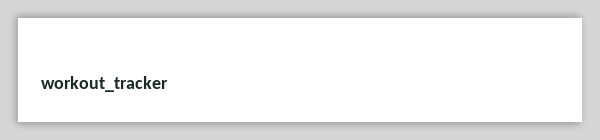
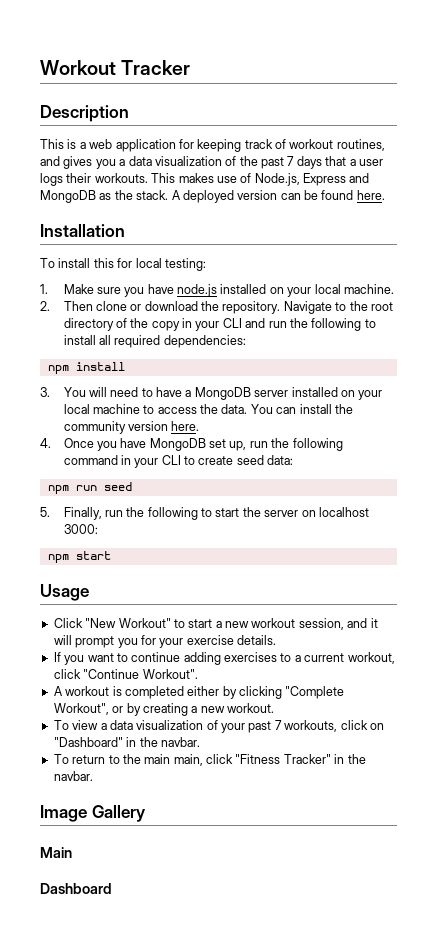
[41,76,168,92] workout_tracker -> [40,60,191,75] [40,105,129,122] [40,139,385,152] [40,156,383,169] [40,173,370,186] [40,190,385,203] [40,224,125,237] [40,258,206,271] [40,284,394,297] [40,301,393,314] [63,318,376,331] [63,335,246,348] [47,362,125,374] [40,387,383,400] [63,404,353,414] [63,421,200,434] [40,438,343,451] [63,455,294,468] [47,482,132,494] [40,507,369,520] [63,524,98,534] [47,551,111,563] [40,584,89,601] [53,618,378,630] [53,635,276,648] [53,652,395,665] [53,669,198,679] [53,686,345,699] [53,703,274,716] [53,720,384,733] [53,737,200,747] [53,754,366,766] [53,771,93,781] [40,805,146,822] [40,847,72,858] [40,883,112,894] Workout Tracker // Description // This is a web application for keeping track of workout routines, and gives you a data visualization of the past 7 days that a user logs their workouts. This makes use of Node.js, Express and MongoDB as the stack. A deployed version can be found here. // Installation // To install this for local testing: // 1. Make sure you have node.js installed on your local machine. // 2. Then clone or download the repository. Navigate to the root directory of the copy in your CLI and run the following to install all required dependencies: // npm install // 3. You will need to have a MongoDB server installed on your local machine to access the data. You can install the community version here. // 4. Once you have MongoDB set up, run the following command in your CLI to create seed data: // npm run seed // 5. Finally, run the following to start the server on localhost 3000: // npm start // Usage // Click "New Workout" to start a new workout session, and it will prompt you for your exercise details. // If you want to continue adding exercises to a current workout, click "Continue Workout". // A workout is completed either by clicking "Complete Workout", or by creating a new workout. // To view a data visualization of your past 7 workouts, click on "Dashboard" in the navbar. // To return to the main main, click "Fitness Tracker" in the navbar. // Image Gallery // Main // Dashboard

